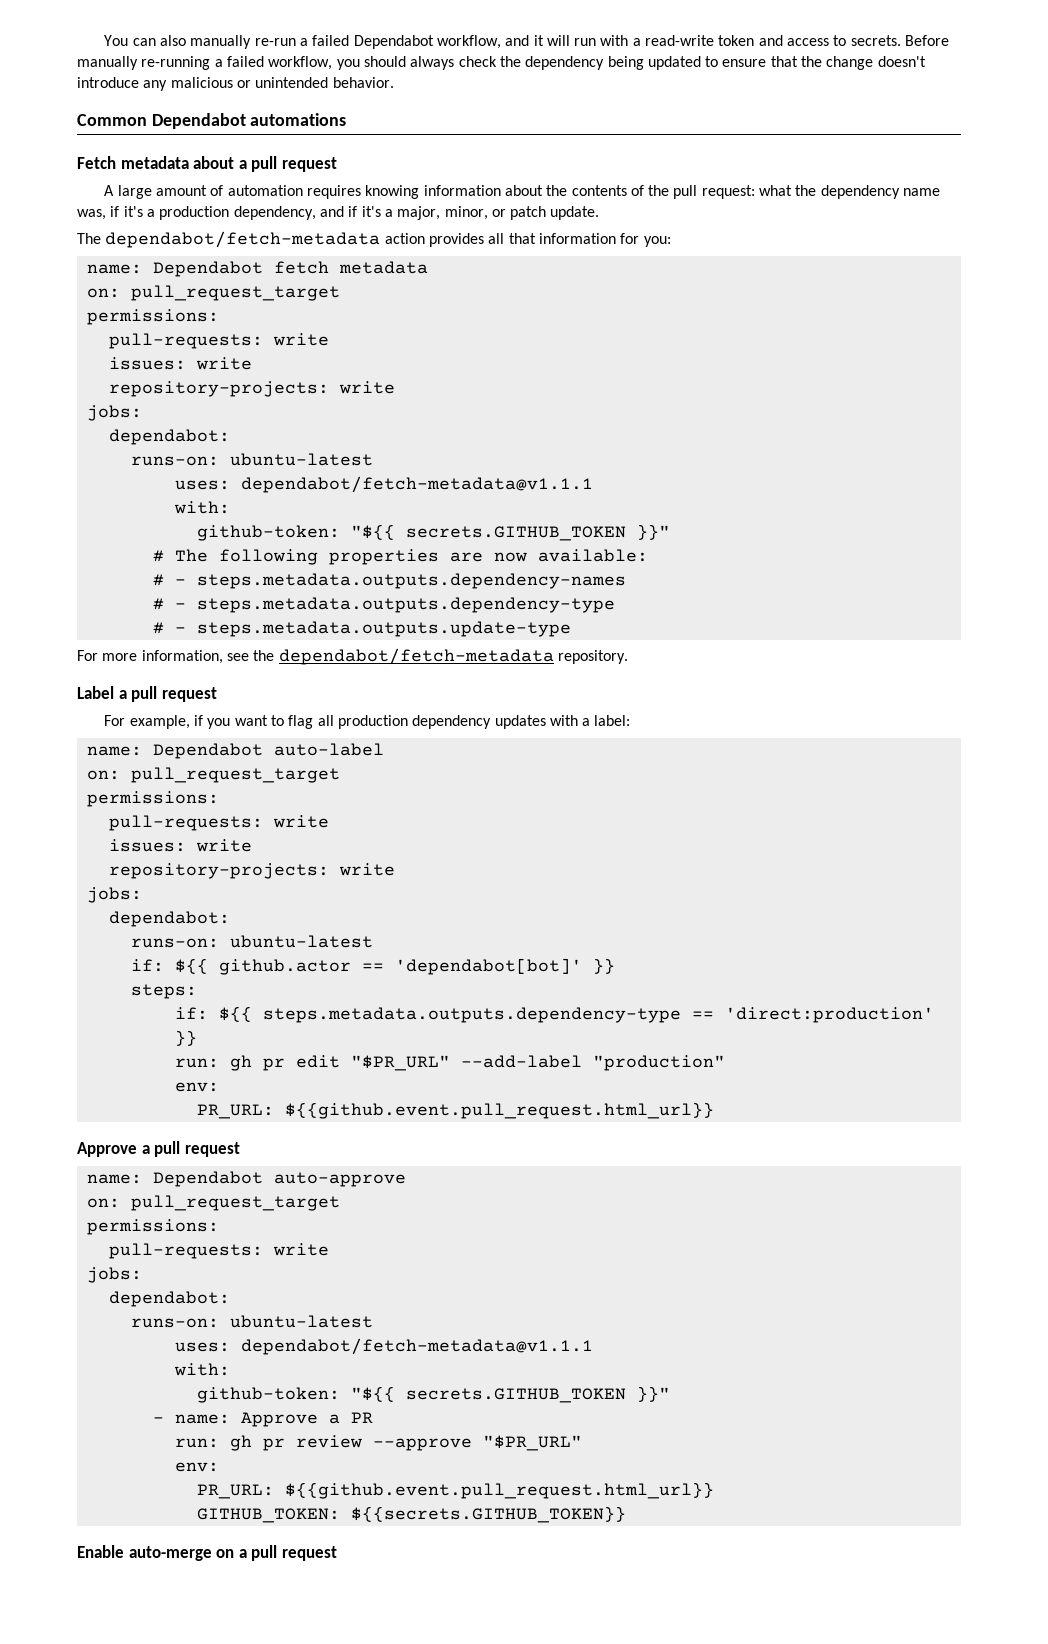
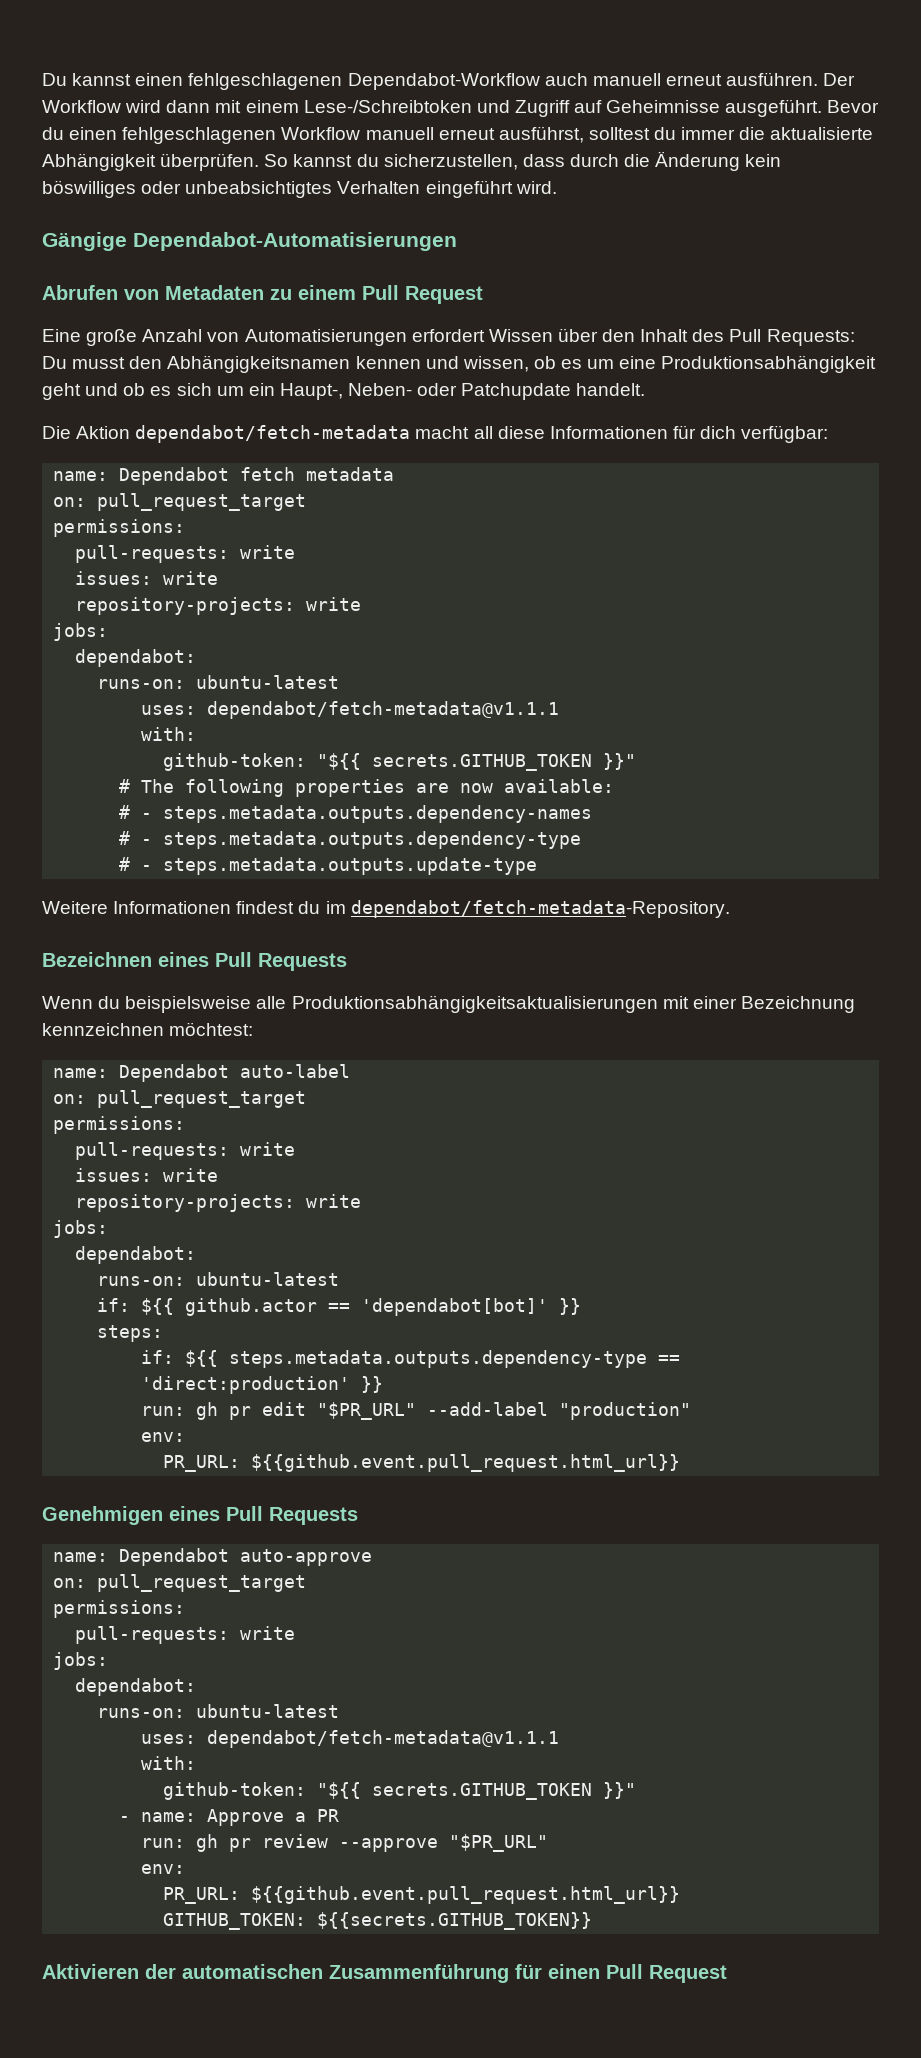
[104,35,950,49] [77,56,926,70] [77,77,394,91] [77,113,347,129] [77,156,337,172] [104,185,941,199] [77,206,600,220] [77,231,671,248] You can also manually re-run a failed Dependabot workflow, and it will run with a read-write token and access to secrets. Before manually re-running a failed workflow, you should always check the dependency being updated to ensure that the change doesn't introduce any malicious or unintended behavior. // Common Dependabot automations // Fetch metadata about a pull request // A large amount of automation requires knowing information about the contents of the pull request: what the dependency name was, if it's a production dependency, and if it's a major, minor, or patch update. // The dependabot/fetch-metadata action provides all that information for you: -> [42,72,856,90] [42,99,880,117] [42,126,874,144] [42,151,782,171] [42,180,557,198] [42,232,457,251] [42,285,483,304] [42,328,855,346] [42,355,877,373] [42,383,646,400] [42,425,829,443] Du kannst einen fehlgeschlagenen Dependabot-Workflow auch manuell erneut ausführen. Der Workflow wird dann mit einem Lese-/Schreibtoken und Zugriff auf Geheimnisse ausgeführt. Bevor du einen fehlgeschlagenen Workflow manuell erneut ausführst, solltest du immer die aktualisierte Abhängigkeit überprüfen. So kannst du sicherzustellen, dass durch die Änderung kein böswilliges oder unbeabsichtigtes Verhalten eingeführt wird. // Gängige Dependabot-Automatisierungen // Abrufen von Metadaten zu einem Pull Request // Eine große Anzahl von Automatisierungen erfordert Wissen über den Inhalt des Pull Requests: Du musst den Abhängigkeitsnamen kennen und wissen, ob es um eine Produktionsabhängigkeit geht und ob es sich um ein Haupt-, Neben- oder Patchupdate handelt. // Die Aktion dependabot/fetch-metadata macht all diese Informationen für dich verfügbar:
[77,648,628,665] [77,686,217,702] [104,715,631,729] For more information, see the dependabot/fetch-metadata repository. // Label a pull request // For example, if you want to flag all production dependency updates with a label: -> [42,900,730,918] [42,952,347,971] [42,995,855,1013] [42,1022,254,1036] Weitere Informationen findest du im dependabot/fetch-metadata-Repository. // Bezeichnen eines Pull Requests // Wenn du beispielsweise alle Produktionsabhängigkeitsaktualisierungen mit einer Bezeichnung kennzeichnen möchtest:
[77,1141,240,1157] Approve a pull request -> [42,1506,358,1525] Genehmigen eines Pull Requests
[77,1545,337,1561] Enable auto-merge on a pull request -> [42,1964,727,1983] Aktivieren der automatischen Zusammenführung für einen Pull Request

